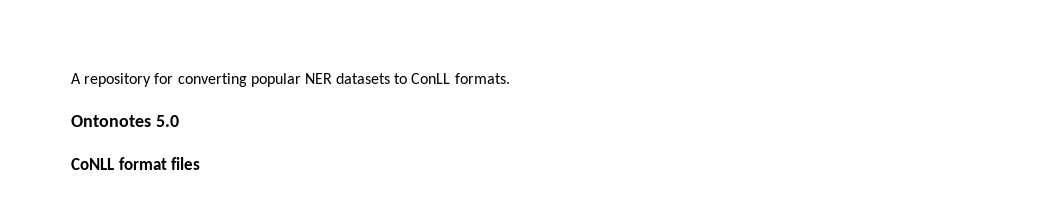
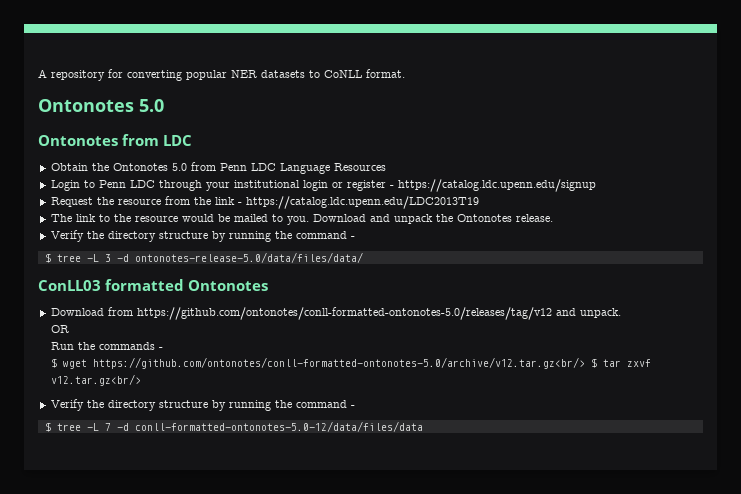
[411,73,510,84] ConLL formats. -> [324,69,405,78] CoNLL format.
[71,157,201,170] CoNLL format files -> [38,134,193,146] [50,162,386,174] [50,179,596,192] [50,196,479,209] [50,214,553,225] [50,230,355,242] [44,252,363,263] [38,279,269,291] [50,307,621,320] [50,325,69,333] [50,342,163,350] [50,357,651,369] [50,374,141,386] [50,399,355,411] [44,421,423,432] Ontonotes from LDC // Obtain the Ontonotes 5.0 from Penn LDC Language Resources // Login to Penn LDC through your institutional login or register - https://catalog.ldc.upenn.edu/signup // Request the resource from the link - https://catalog.ldc.upenn.edu/LDC2013T19 // The link to the resource would be mailed to you. Download and unpack the Ontonotes release. // Verify the directory structure by running the command - // $ tree -L 3 -d ontonotes-release-5.0/data/files/data/ // ConLL03 formatted Ontonotes // Download from https://github.com/ontonotes/conll-formatted-ontonotes-5.0/releases/tag/v12 and unpack. // OR // Run the commands - // $ wget https://github.com/ontonotes/conll-formatted-ontonotes-5.0/archive/v12.tar.gz<br/> $ tar zxvf v12.tar.gz<br/> // Verify the directory structure by running the command - // $ tree -L 7 -d conll-formatted-ontonotes-5.0-12/data/files/data

